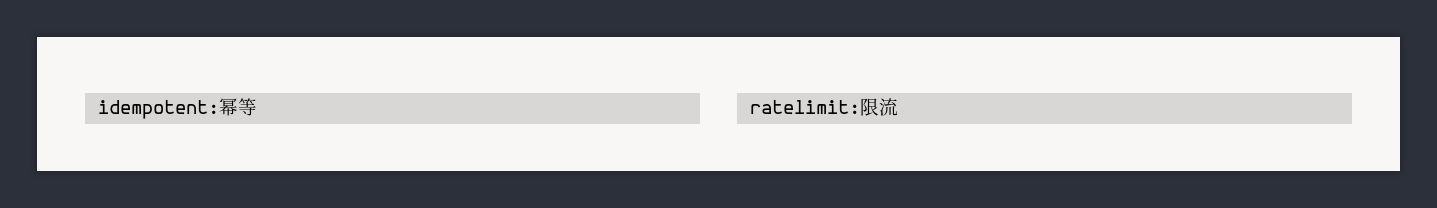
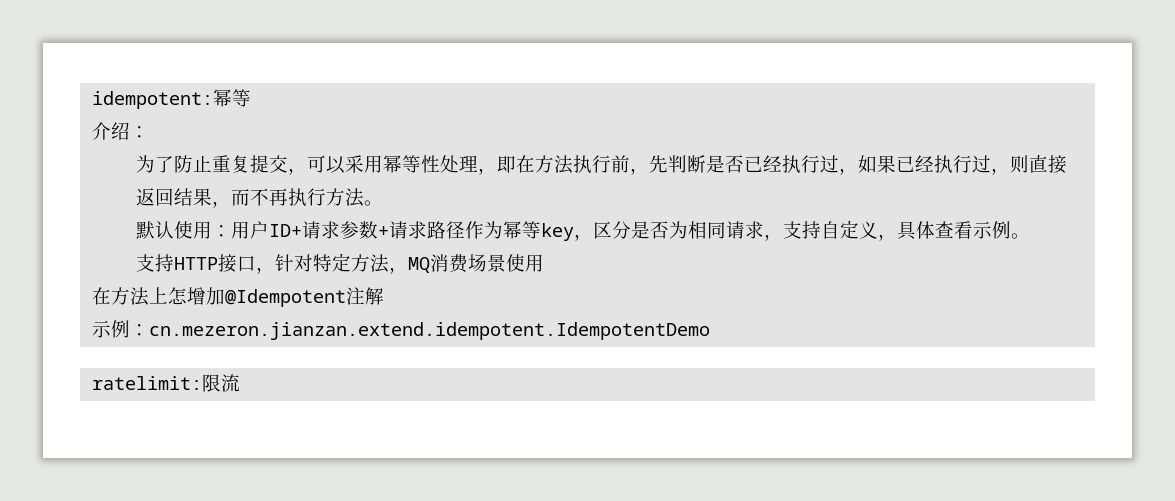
(257, 107) none -> [92,122,149,140] [136,155,1067,175] [136,188,383,208] [136,220,1030,241] [136,253,544,274] [92,287,384,307] [92,320,710,340] // 介绍： // 为了防止重复提交，可以采用幂等性处理，即在方法执行前，先判断是否已经执行过，如果已经执行过，则直接返回结果，而不再执行方法。 // 默认使用：用户ID+请求参数+请求路径作为幂等key，区分是否为相同请求，支持自定义，具体查看示例。 // 支持HTTP接口，针对特定方法，MQ消费场景使用 // 在方法上怎增加@Idempotent注解 // 示例：cn.mezeron.jianzan.extend.idempotent.IdempotentDemo

